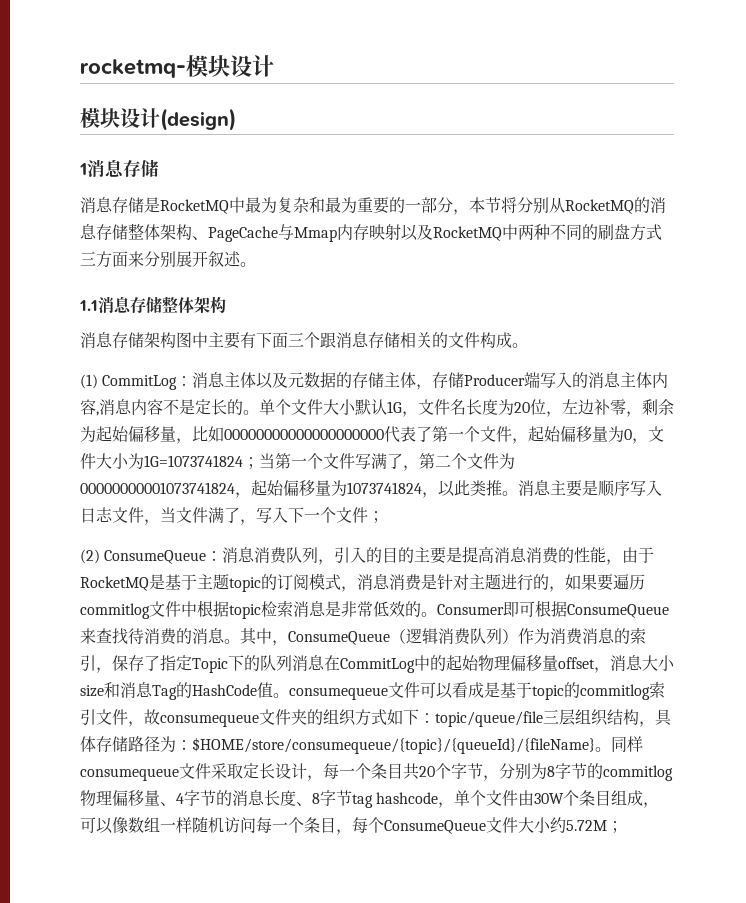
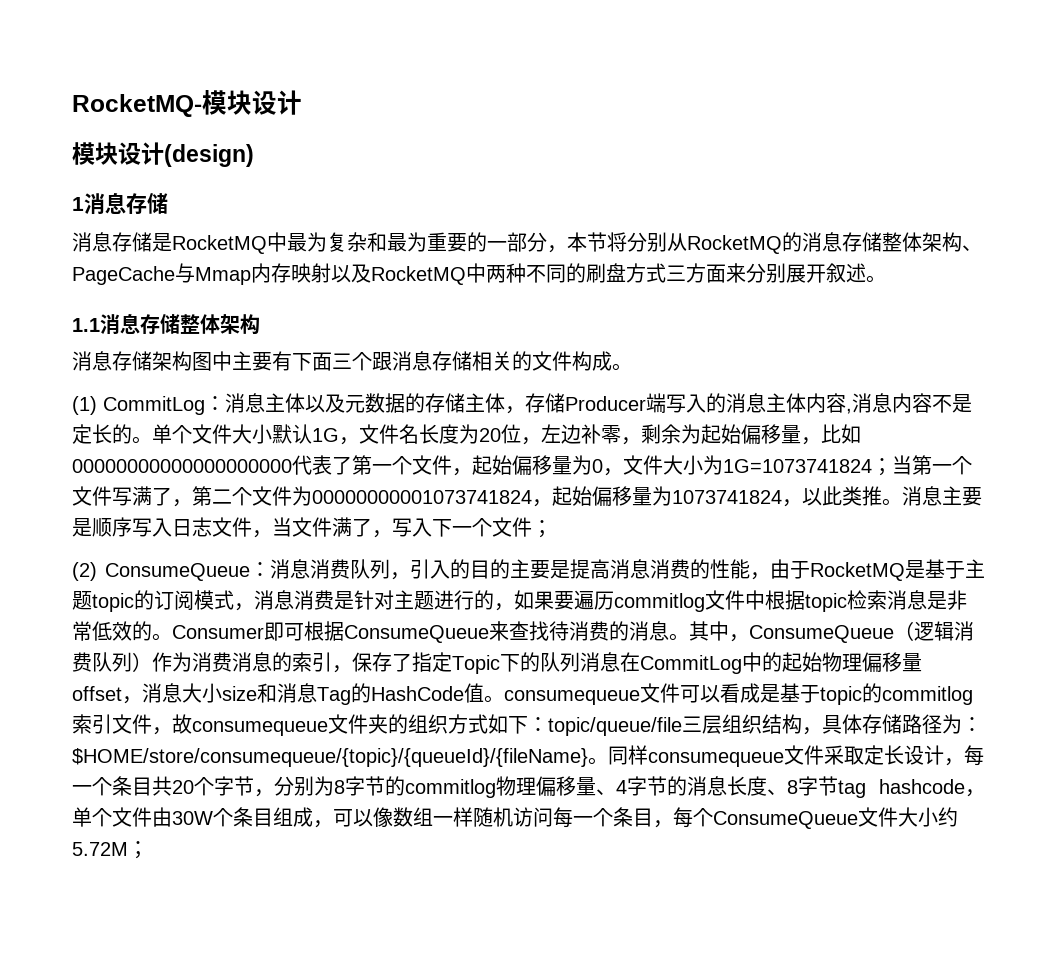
[80,59,186,78] rocketmq- -> [72,94,202,117] RocketMQ-

